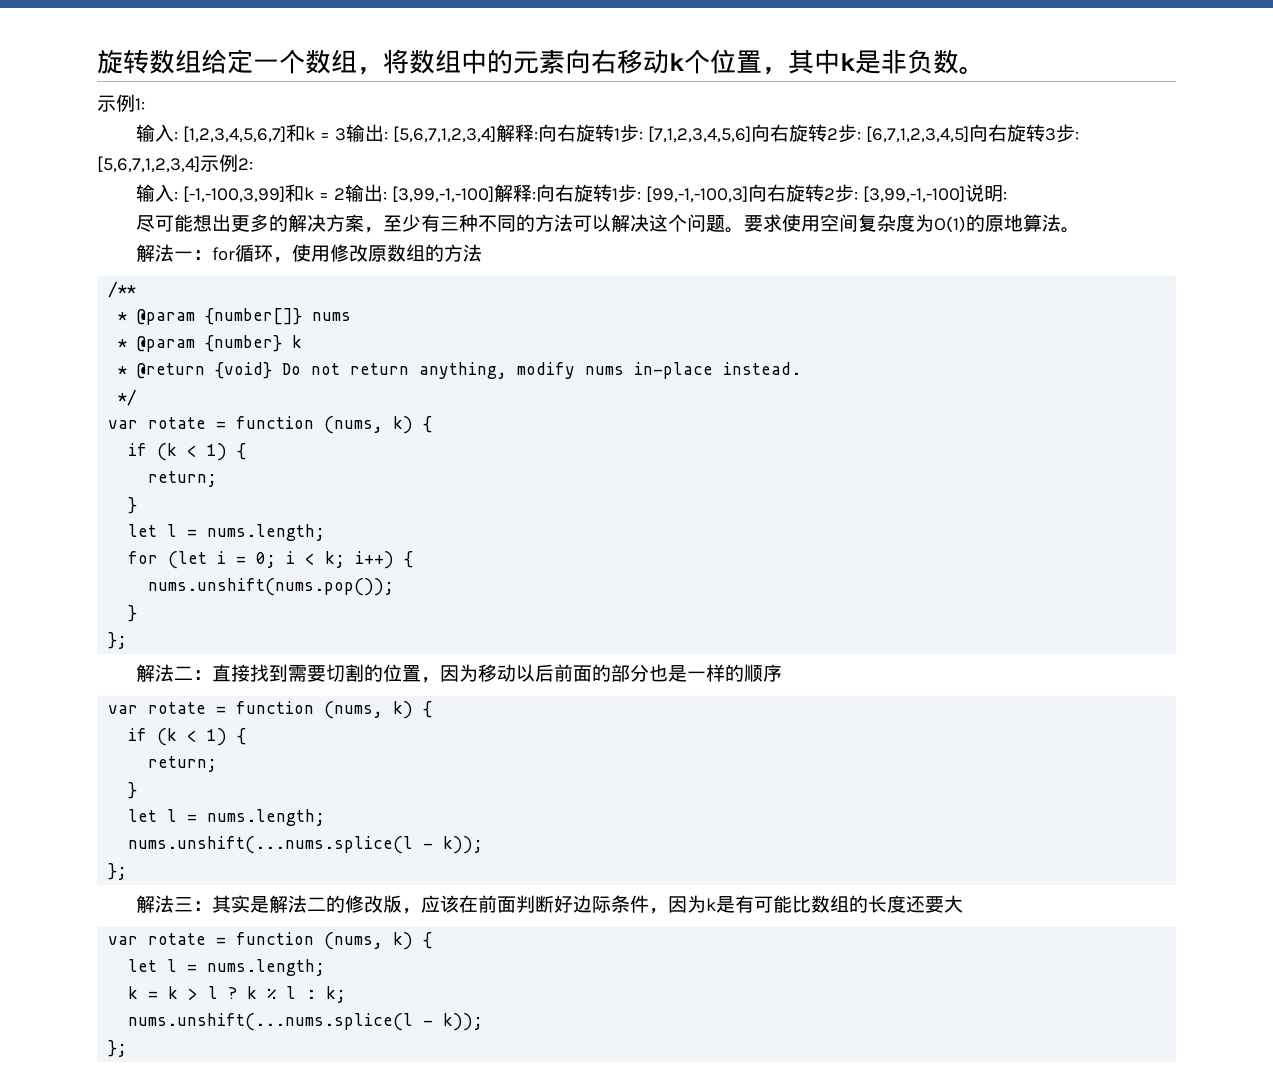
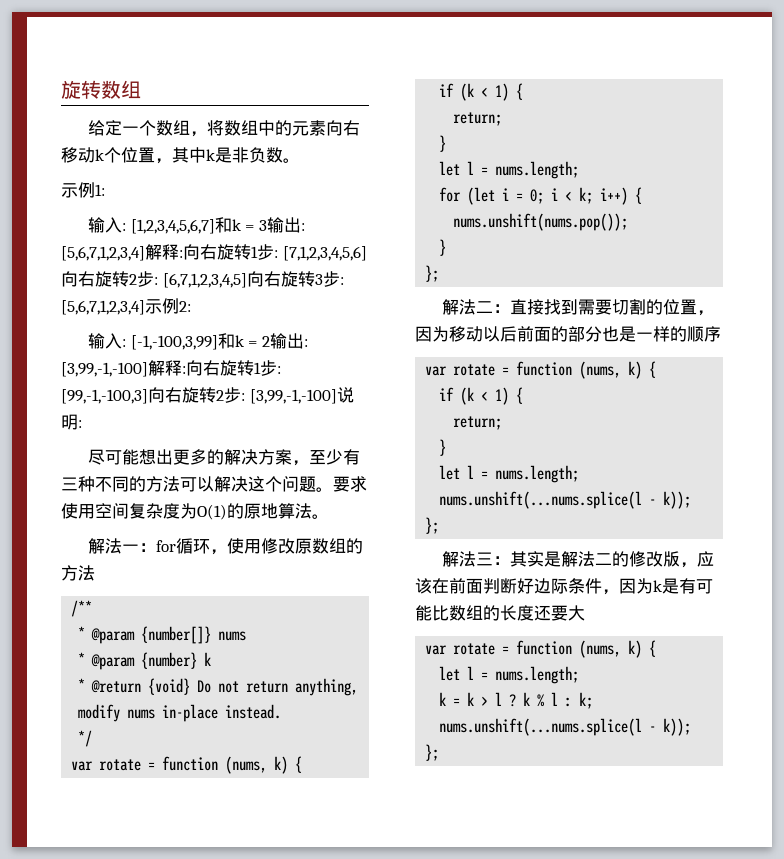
(201, 61) none -> (141, 89) //

